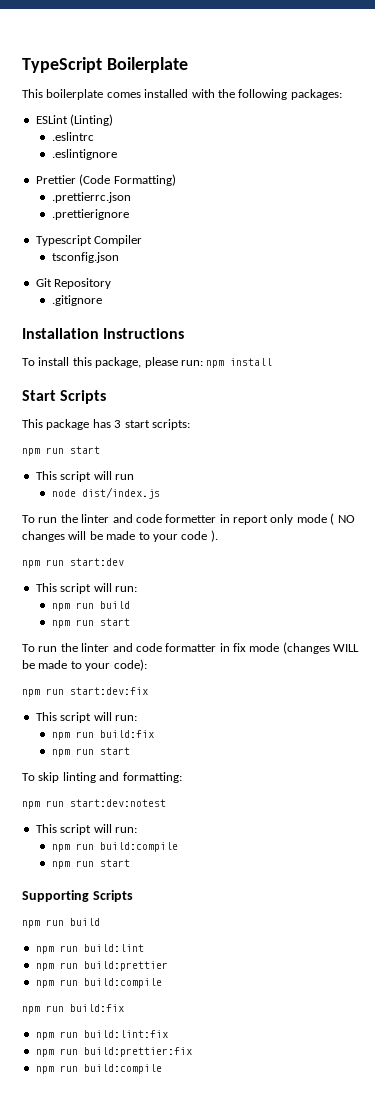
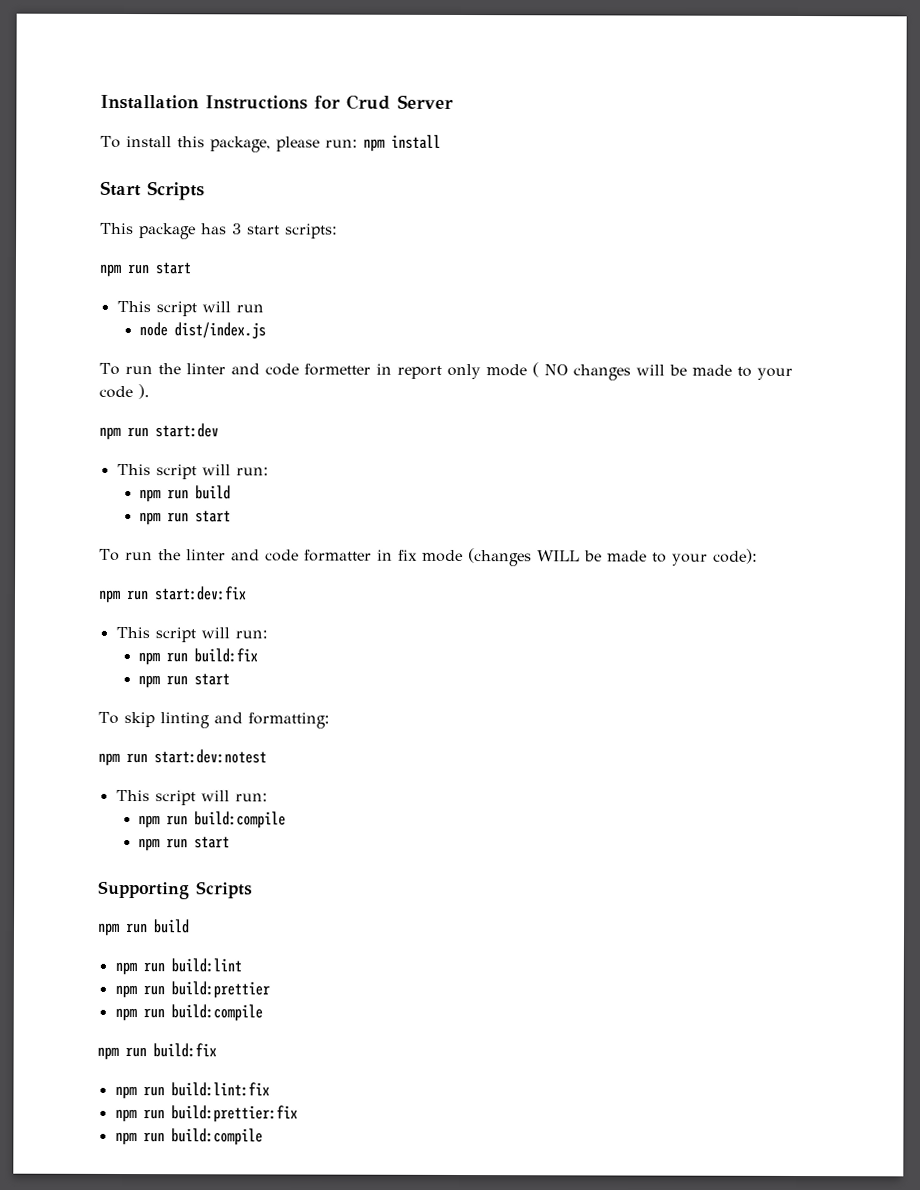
[22,57,188,73] [22,89,342,100] [35,114,114,126] [51,132,94,141] [51,149,117,160] [35,174,176,186] [51,192,131,203] [51,209,129,220] [35,235,143,246] [51,252,119,263] [35,278,112,289] [51,295,102,306] TypeScript Boilerplate // This boilerplate comes installed with the following packages: // ESLint (Linting) // .eslintrc // .eslintignore // Prettier (Code Formatting) // .prettierrc.json // .prettierignore // Typescript Compiler // tsconfig.json // Git Repository // .gitignore // -> (100, 102) none
(185, 333) none -> [314,94,454,110] for Crud Server

